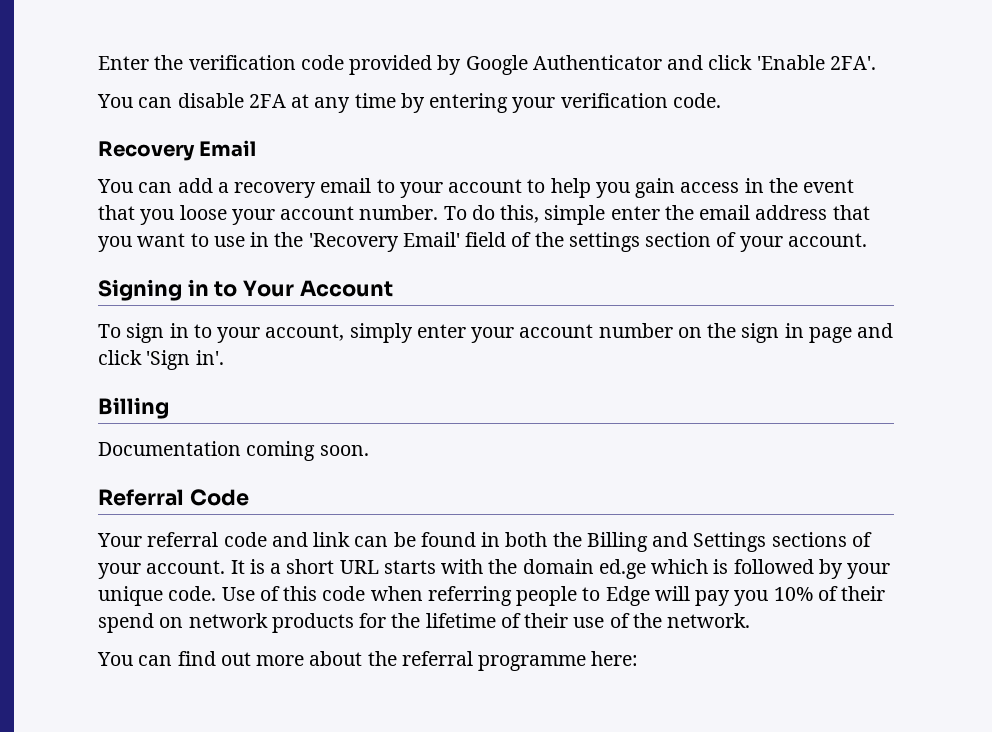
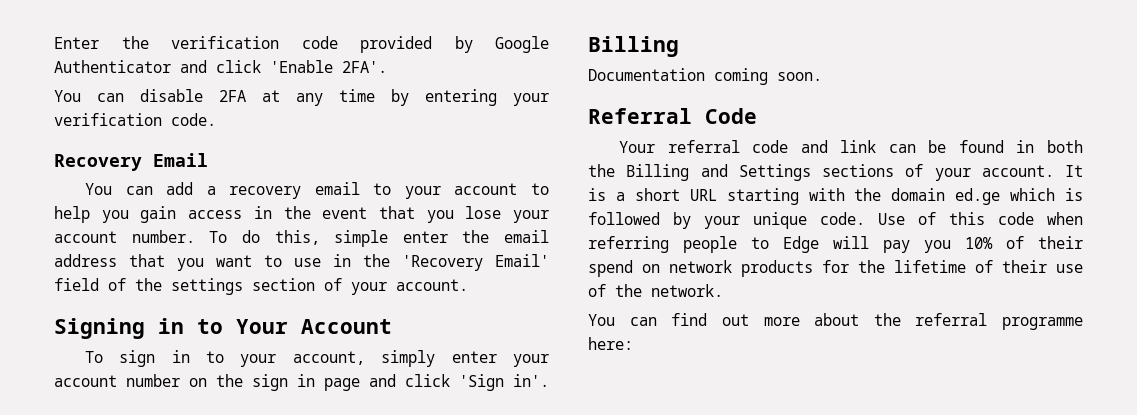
[179,205,227,220] loose -> [465,206,502,219] lose
[383,560,436,574] starts -> [726,188,799,205] starting

